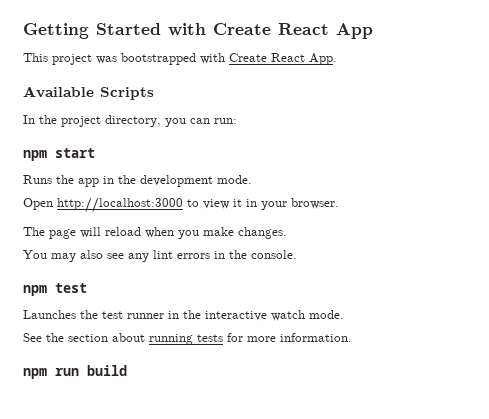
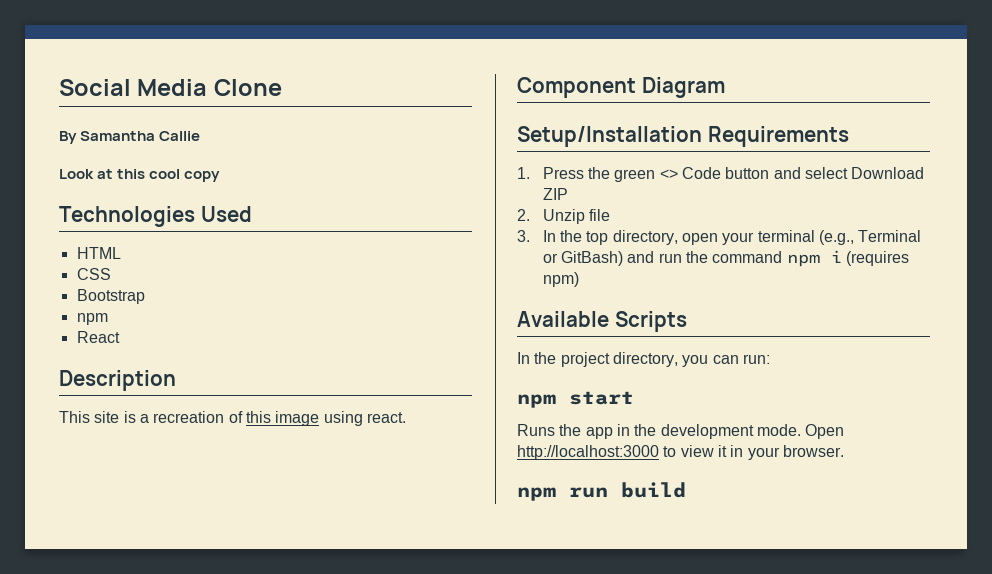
[23,23,373,39] Getting Started with Create React App -> [59,79,282,96] [59,131,201,144] [59,169,221,182] [59,206,252,227] [76,247,121,259] [76,268,111,280] [76,289,145,304] [76,313,108,325] [76,331,120,343] [59,370,176,391] Social Media Clone // By Samantha Callie // Look at this cool copy // Technologies Used // HTML // CSS // Bootstrap // npm // React // Description
[52,53,337,65] project was bootstrapped with Create React App. -> [94,411,406,426] [517,77,725,98] [517,126,849,147] [517,167,925,182] [542,188,568,200] [517,209,611,224] [517,230,922,245] [542,250,910,267] [542,272,579,287] site is a recreation of this image using react. // Component Diagram // Setup/Installation Requirements // 1. Press the green <> Code button and select Download ZIP // 2. Unzip file // 3. In the top directory, open your terminal (e.g., Terminal or GitBash) and run the command npm i (requires npm)
(252, 179) // -> (801, 430) none
[23,227,287,239] [23,250,297,262] [23,283,87,296] [23,310,344,321] [23,333,352,345] // The page will reload when you make changes. // You may also see any lint errors in the console. // npm test // Launches the test runner in the interactive watch mode. // See the section about running tests for more information. -> (844, 451) none

